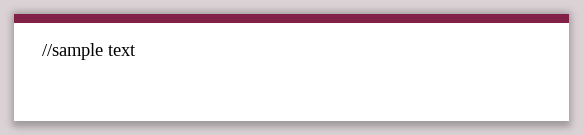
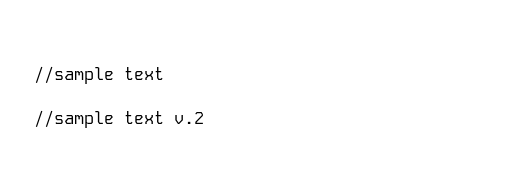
[42,43,136,60] //sample text -> [34,66,164,84] [34,110,204,128] //sample text // //sample text v.2

